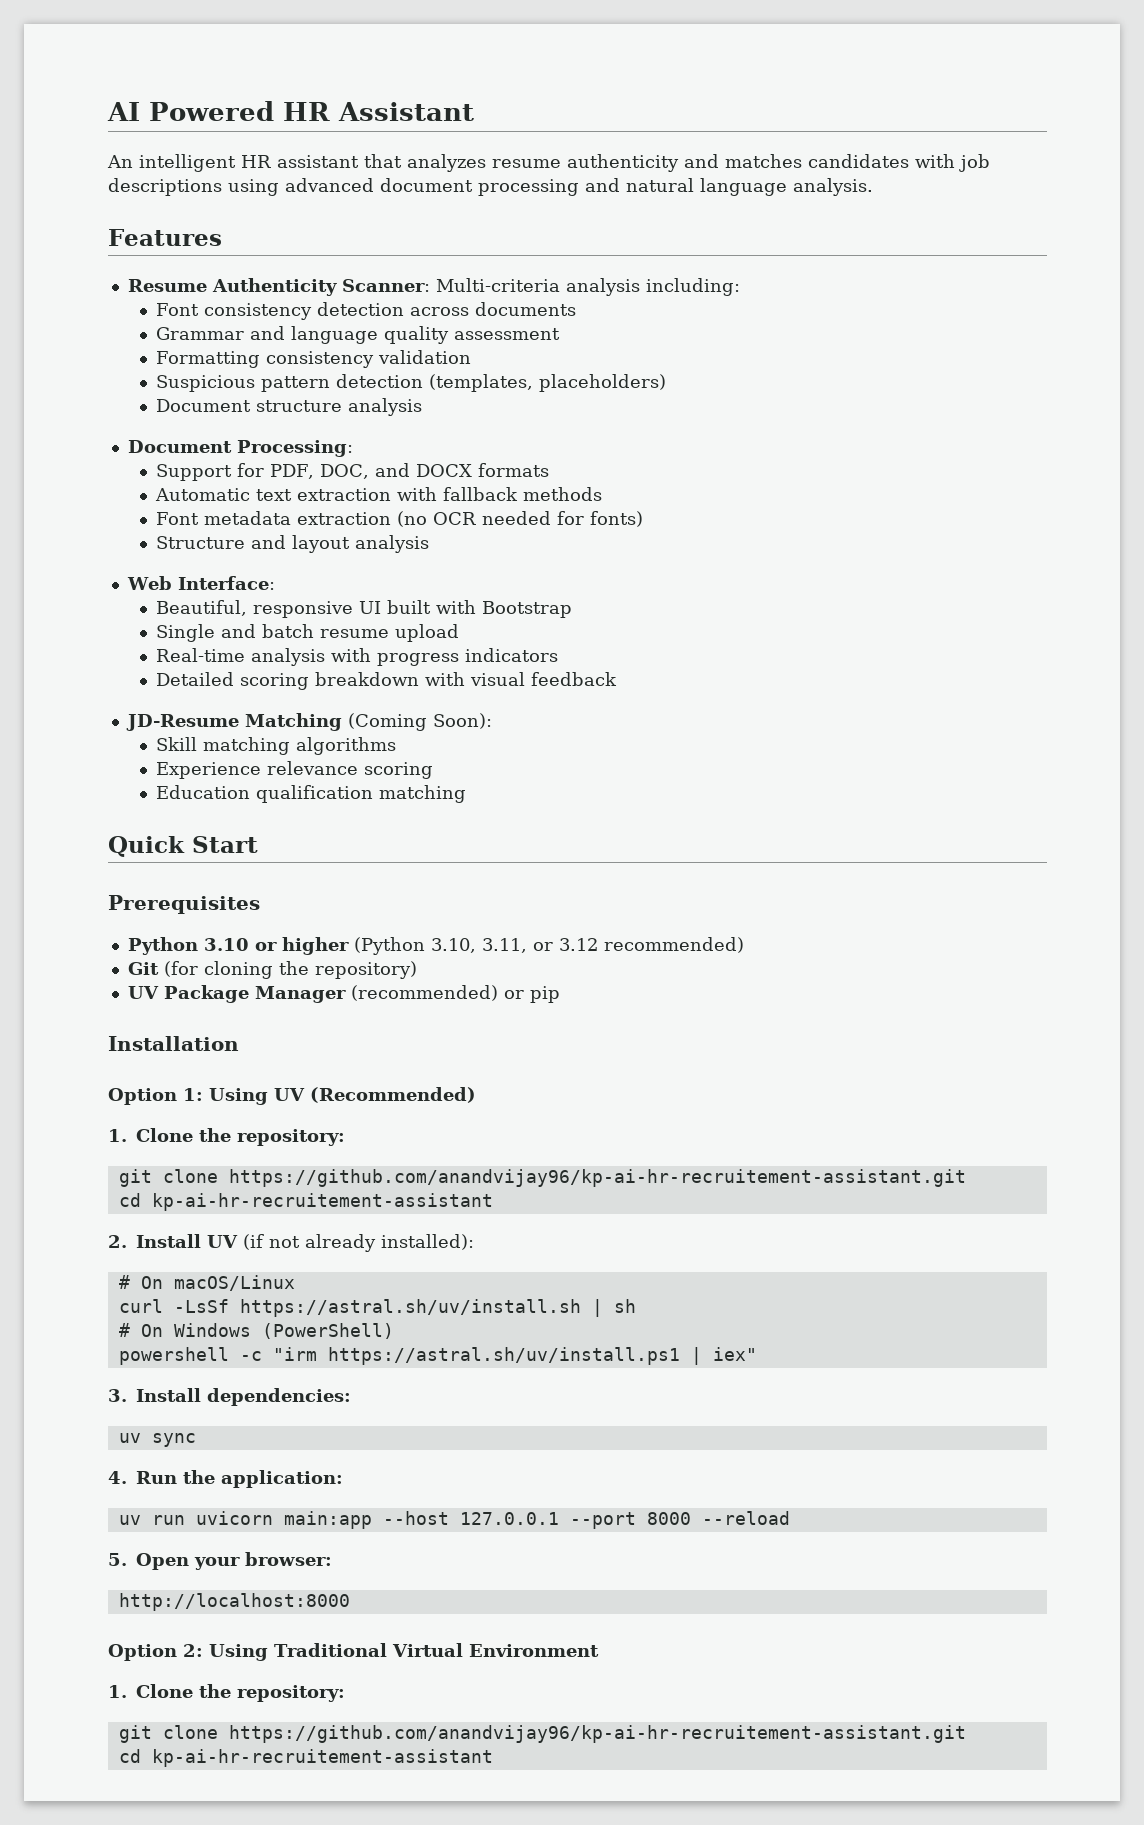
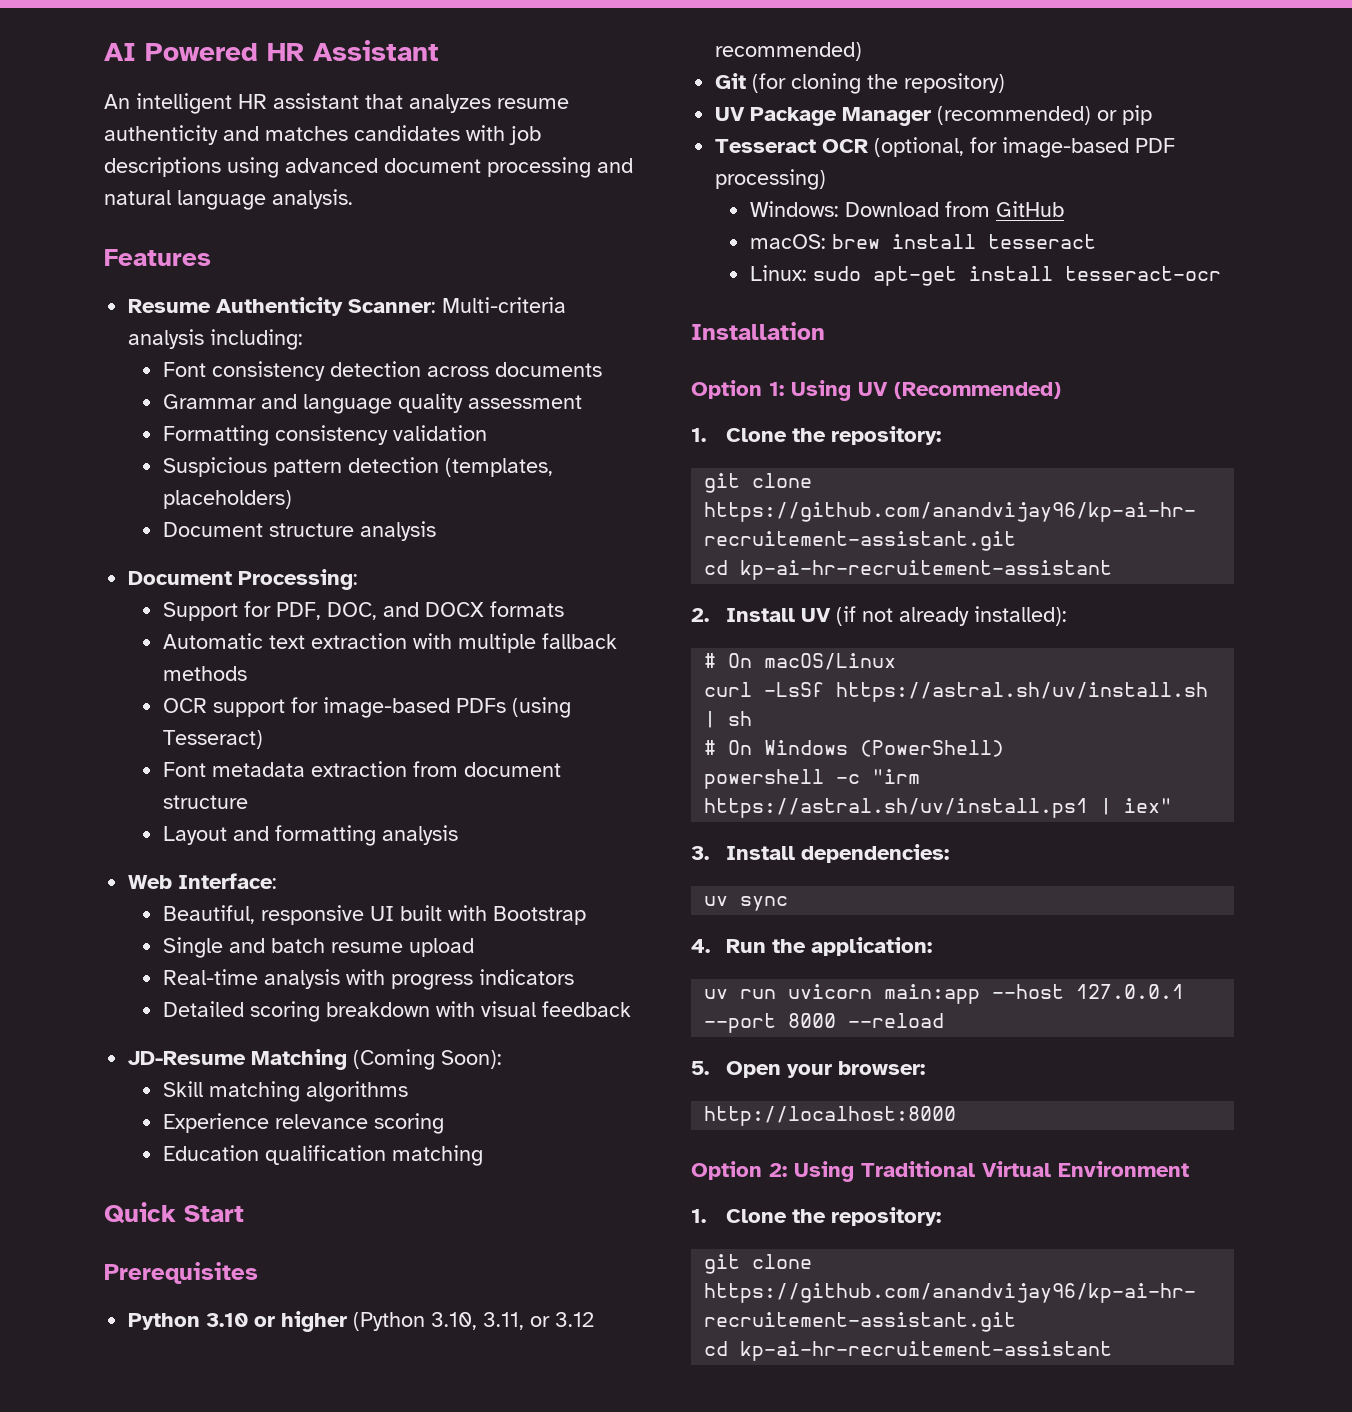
(437, 494) none -> [458,633,537,653] multiple
[155,511,643,527] [155,535,350,553] Font metadata extraction (no OCR needed for fonts) // Structure and layout -> [163,697,572,718] [163,730,264,749] [163,761,562,777] [163,795,249,809] [163,825,377,846] OCR support for image-based PDFs (using Tesseract) // Font metadata extraction from document structure // Layout and formatting
(560, 994) none -> [715,137,1176,158] [715,169,827,190] [750,201,1065,217] [750,234,1097,249] [750,265,1222,286] // Tesseract OCR (optional, for image-based PDF processing) // Windows: Download from GitHub // macOS: brew install tesseract // Linux: sudo apt-get install tesseract-ocr

